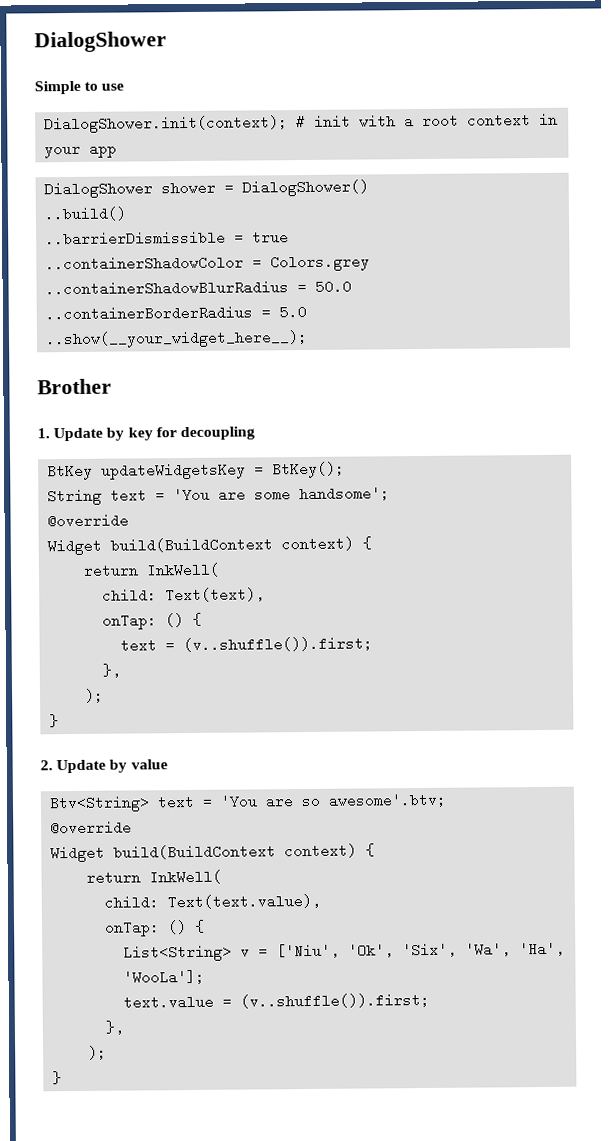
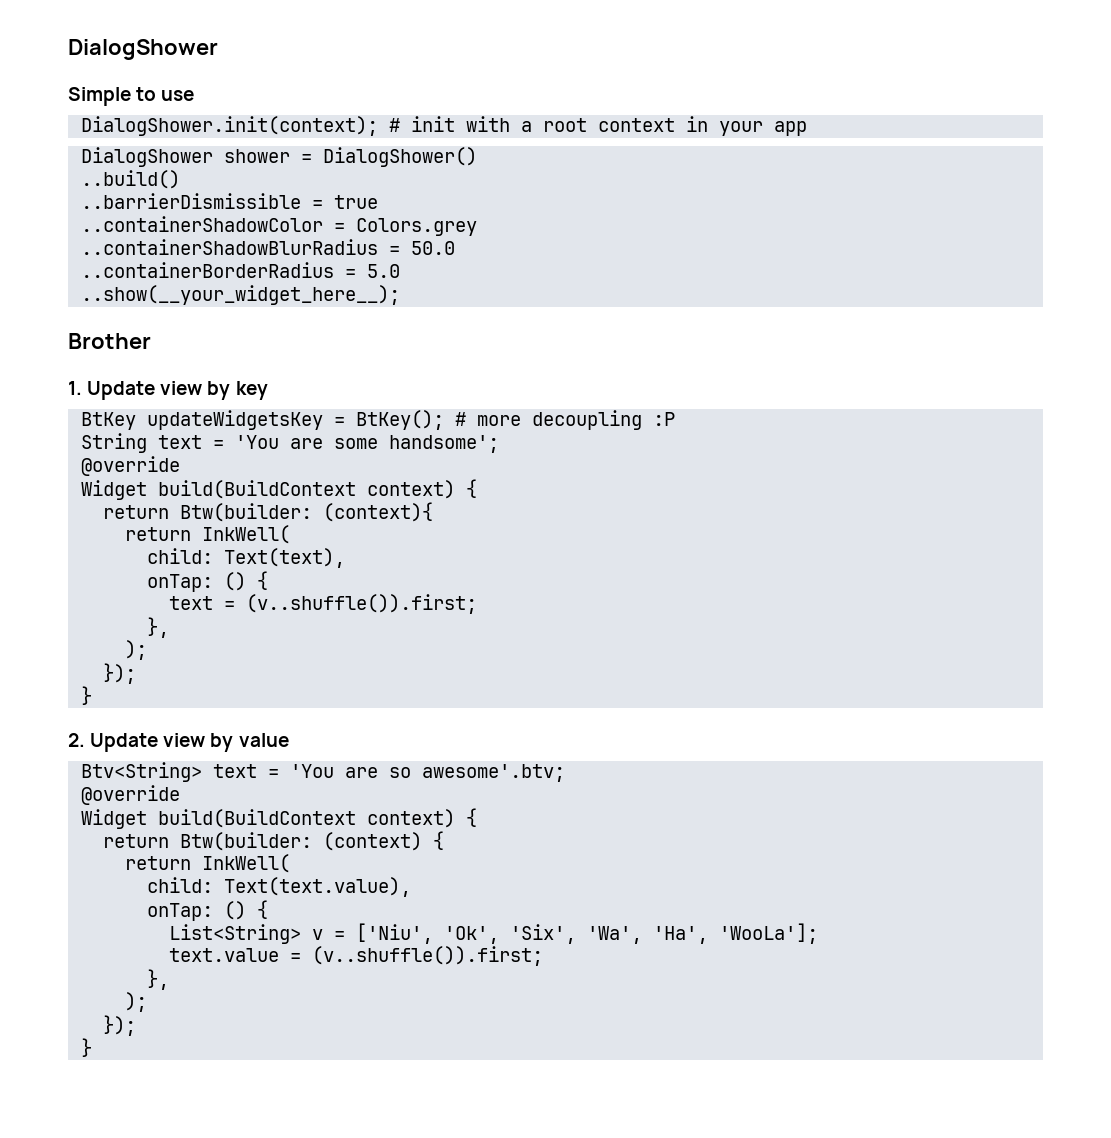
(104, 434) none -> [160,381,203,395] view
[155,426,255,441] for decoupling -> (268, 390) none
(345, 470) none -> [454,410,675,430] # more decoupling :P
(372, 543) none -> [102,502,433,522] // return Btw(builder: (context){
(104, 695) none -> [102,663,136,684] // });
(107, 766) none -> [163,733,206,747] view
(375, 850) none -> [102,831,444,851] // return Btw(builder: (context) {
(107, 1052) none -> [102,1015,136,1036] // });

